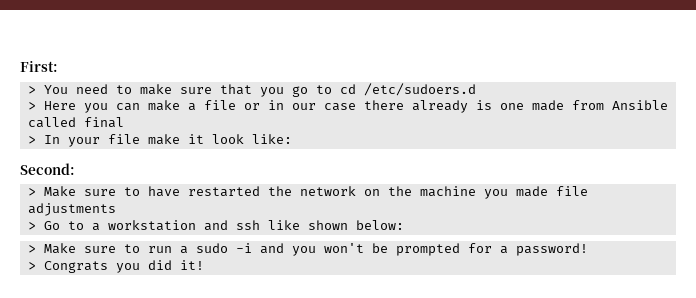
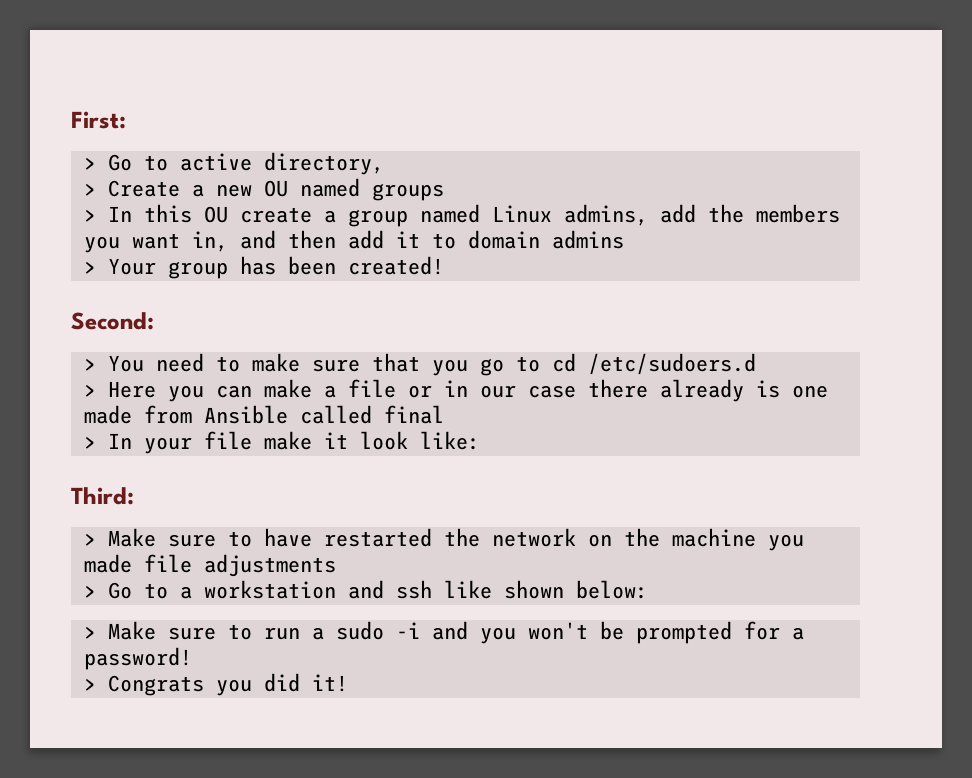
(58, 66) none -> [83,152,384,175] [83,178,444,201] [83,204,840,227] [83,230,624,253] [83,256,444,279] [71,312,154,330] // > Go to active directory, // > Create a new OU named groups // > In this OU create a group named Linux admins, add the members you want in, and then add it to domain admins // > Your group has been created! // Second:
[20,163,75,175] Second: -> [71,487,134,505] Third:

